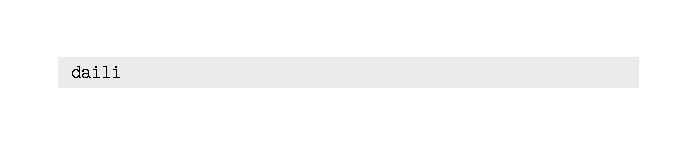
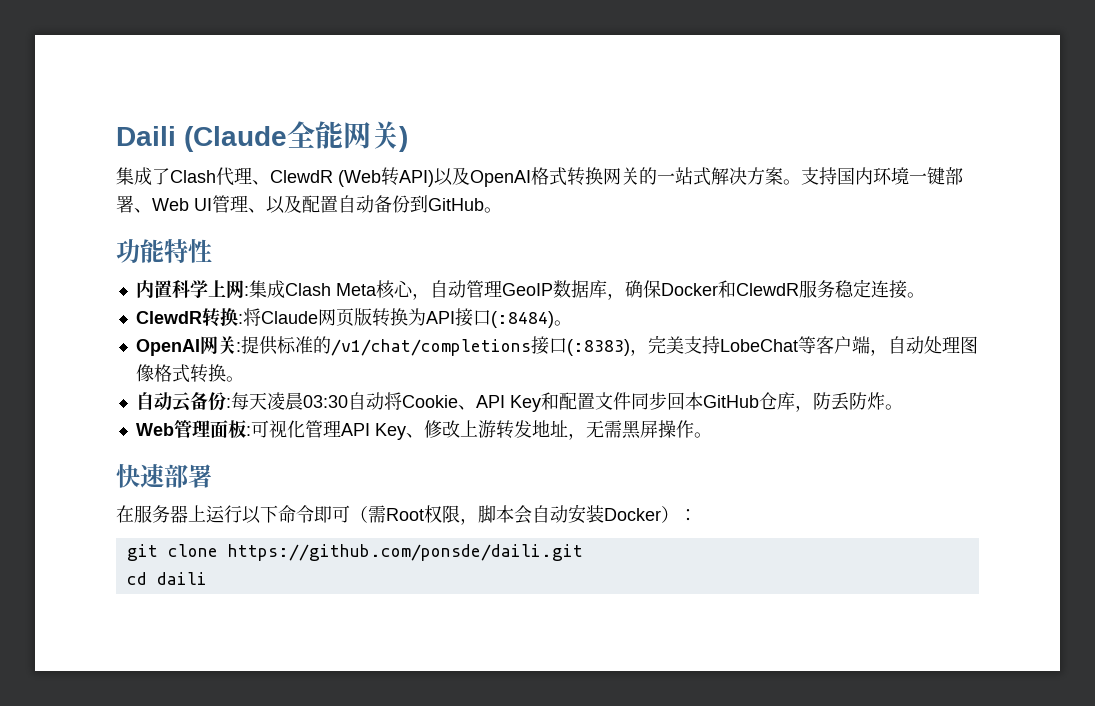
(70, 73) none -> [116,121,408,152] [116,167,963,187] [116,195,502,214] [116,239,212,263] [135,279,925,300] [135,307,572,328] [135,335,978,356] [135,364,244,383] [135,392,903,412] [135,420,712,440] [116,464,212,488] [116,504,697,525] [126,544,583,561] [126,572,147,585] Daili (Claude全能网关) // 集成了Clash代理、ClewdR (Web转API)以及OpenAI格式转换网关的一站式解决方案。支持国内环境一键部署、Web UI管理、以及配置自动备份到GitHub。 // 功能特性 // 内置科学上网:集成Clash Meta核心，自动管理GeoIP数据库，确保Docker和ClewdR服务稳定连接。 // ClewdR转换:将Claude网页版转换为API接口(:8484)。 // OpenAI网关:提供标准的/v1/chat/completions接口(:8383)，完美支持LobeChat等客户端，自动处理图像格式转换。 // 自动云备份:每天凌晨03:30自动将Cookie、API Key和配置文件同步回本GitHub仓库，防丢防炸。 // Web管理面板:可视化管理API Key、修改上游转发地址，无需黑屏操作。 // 快速部署 // 在服务器上运行以下命令即可（需Root权限，脚本会自动安装Docker）： // git clone https://github.com/ponsde/daili.git // cd

